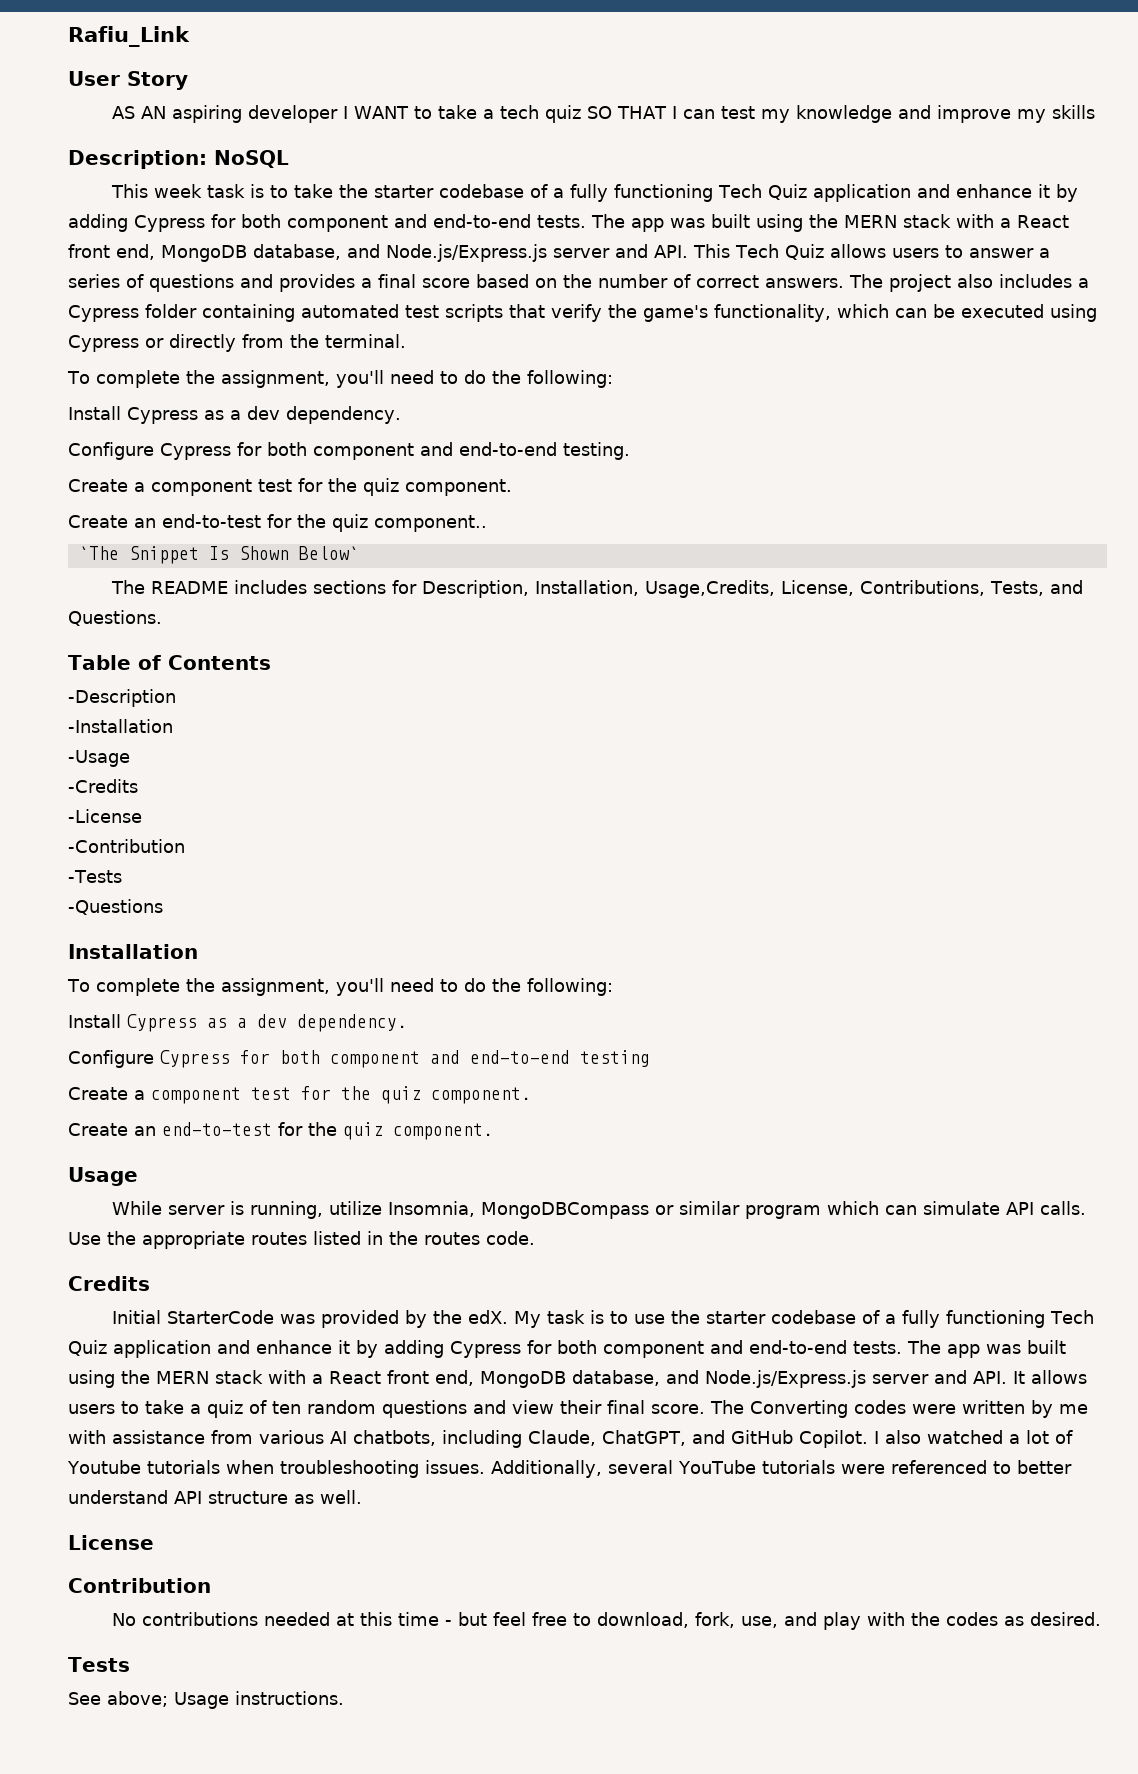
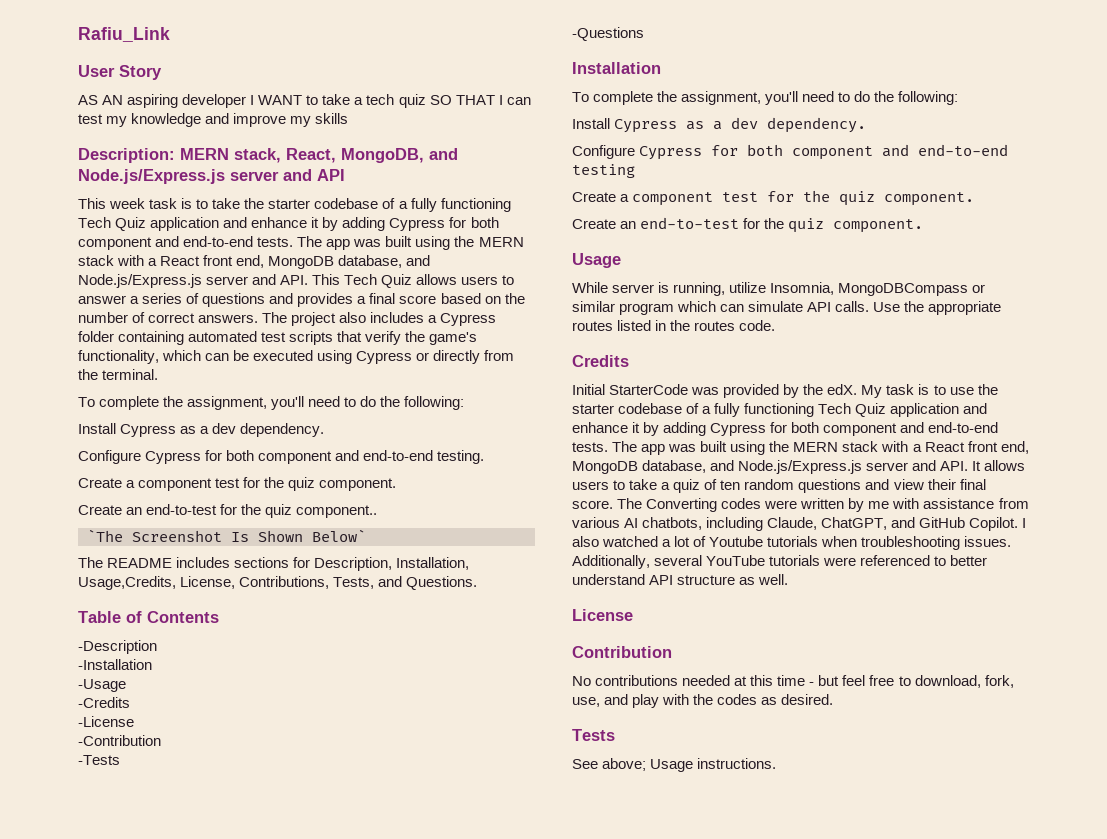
[214,150,289,168] NoSQL -> [180,148,458,163] [78,169,345,184] MERN stack, React, MongoDB, and Node.js/Express.js server and API
[128,546,199,564] Snippet -> [132,530,222,542] Screenshot

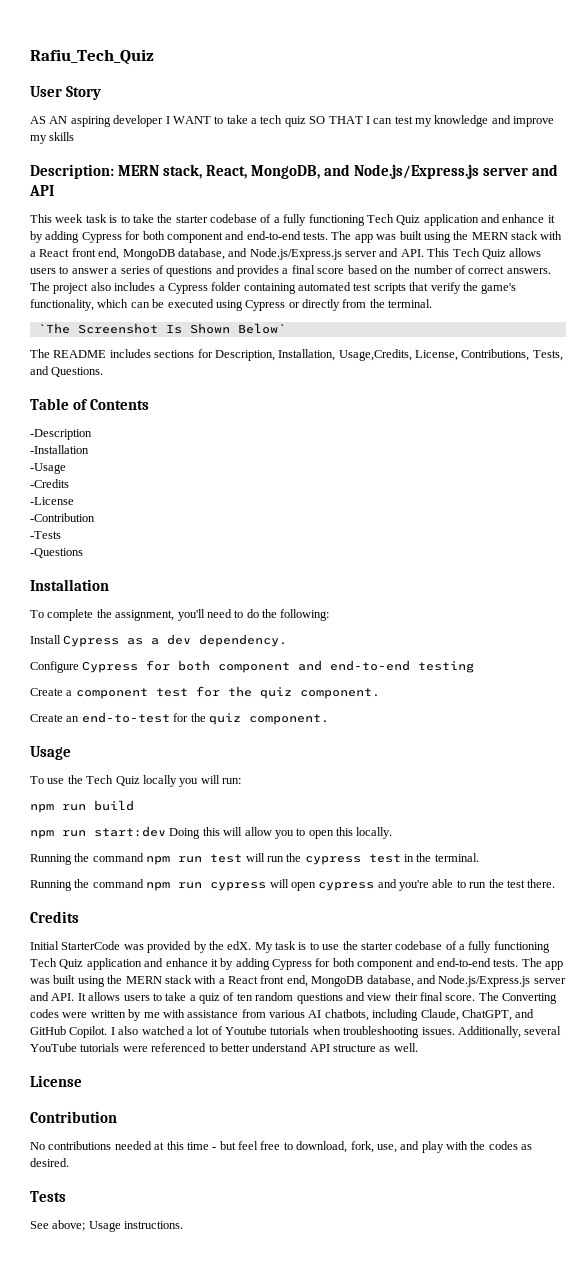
[78,27,170,42] Rafiu_Link -> [30,49,154,65] Rafiu_Tech_Quiz
[78,396,465,410] [78,423,325,437] [78,450,485,464] [78,477,397,491] [78,504,378,518] // To complete the assignment, you'll need to do the following: // Install Cypress as a dev dependency. // Configure Cypress for both component and end-to-end testing. // Create a component test for the quiz component. // Create an end-to-test for the quiz component.. -> (433, 303) none
[572,282,986,296] [572,301,1002,315] [572,320,776,331] While server is running, utilize Insomnia, MongoDBCompass or similar program which can simulate API calls. Use the appropriate routes listed in the routes code. -> [30,775,241,787] [30,800,134,813] [30,826,393,839] [30,853,479,865] [30,879,556,891] To use the Tech Quiz locally you will run: // npm run build // npm run start:dev Doing this will allow you to open this locally. // Running the command npm run test will run the cypress test in the terminal. // Running the command npm run cypress will open cypress and you're able to run the test there.

